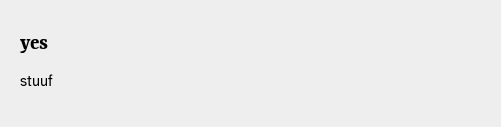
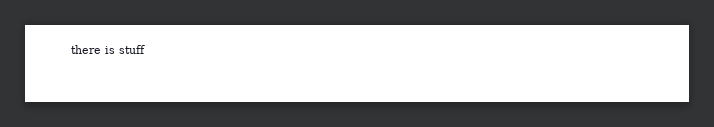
[20,39,48,53] [20,74,53,86] yes // stuuf -> [71,45,145,54] there is stuff

